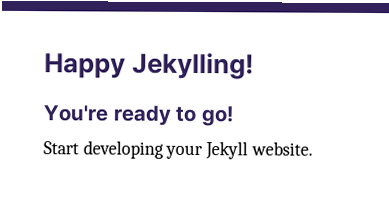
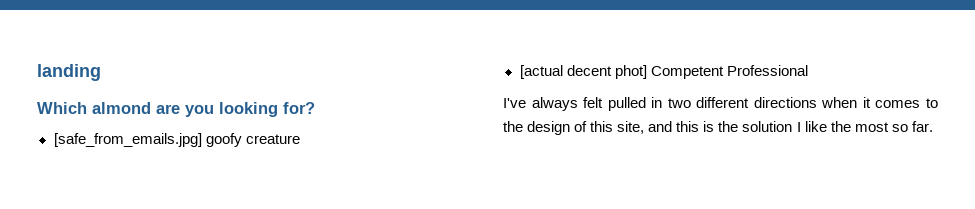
[44,52,255,80] [43,105,234,127] [43,140,313,160] Happy Jekylling! // You're ready to go! // Start developing your Jekyll website. -> [37,64,101,81] [37,102,315,117] [53,133,300,147] [519,65,808,79] [503,97,938,111] [503,121,933,135] landing // Which almond are you looking for? // [safe_from_emails.jpg] goofy creature // [actual decent phot] Competent Professional // I've always felt pulled in two different directions when it comes to the design of this site, and this is the solution I like the most so far.

